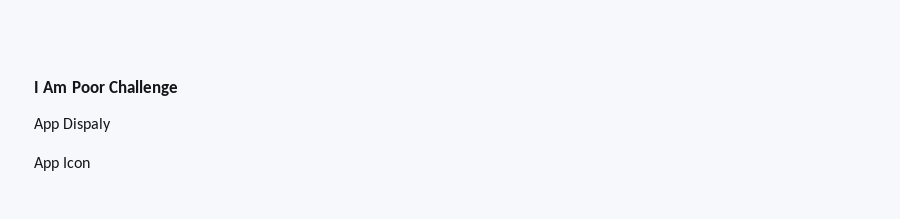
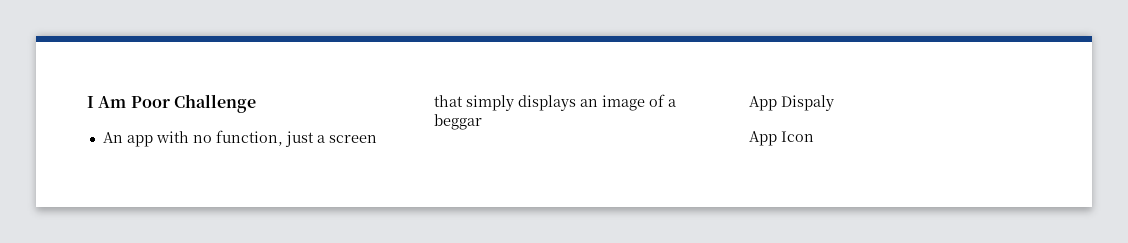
(179, 88) none -> [102,130,377,147] [433,94,676,111] [433,114,482,130] // An app with no function, just a screen that simply displays an image of a beggar

